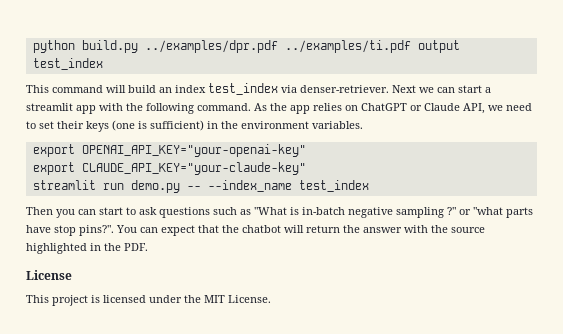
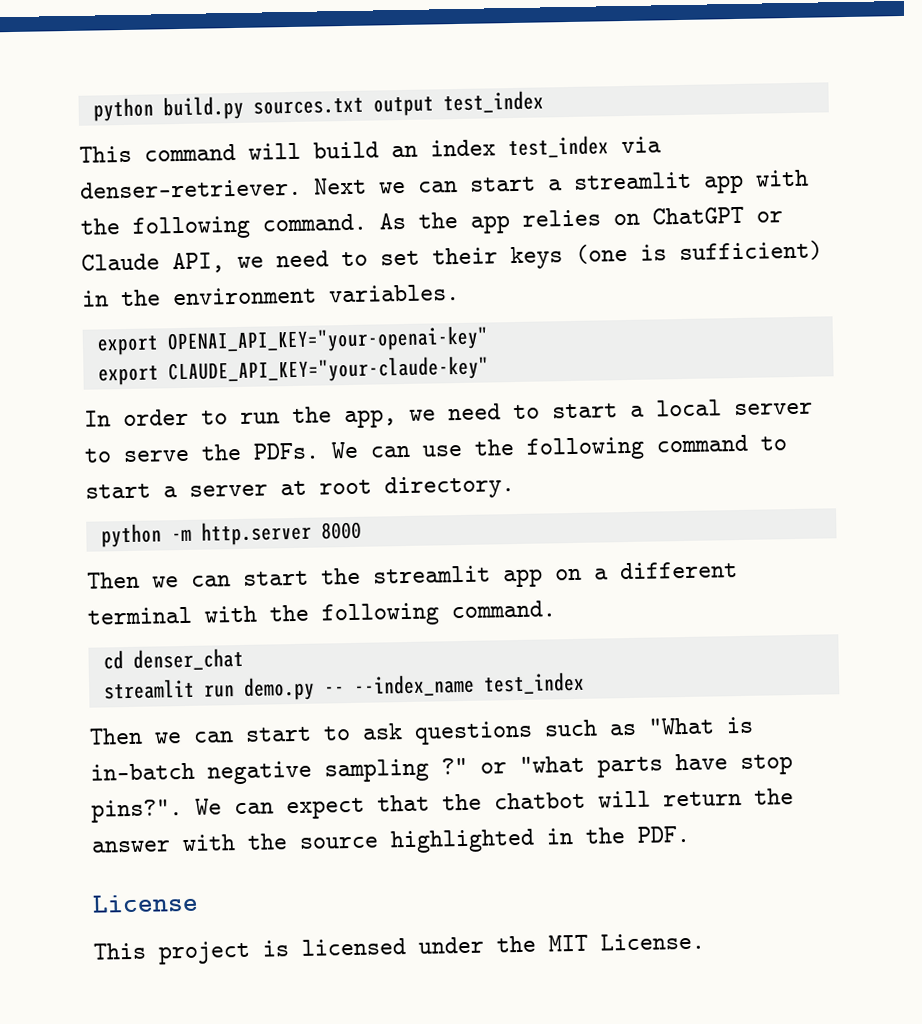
[144,40,411,53] ../examples/dpr.pdf ../examples/ti.pdf -> [252,97,364,115] sources.txt
(306, 168) none -> [84,399,813,429] [84,434,787,463] [85,475,515,500] [100,520,362,548] [87,561,738,589] [87,600,556,627] [102,647,244,671] // In order to run the app, we need to start a local server to serve the PDFs. We can use the following command to start a server at root directory. // python -m http.server 8000 // Then we can start the streamlit app on a different terminal with the following command. // cd denser_chat
[56,209,75,218] you -> [154,732,182,744] we
[116,225,137,233] You -> [195,798,222,815] We

